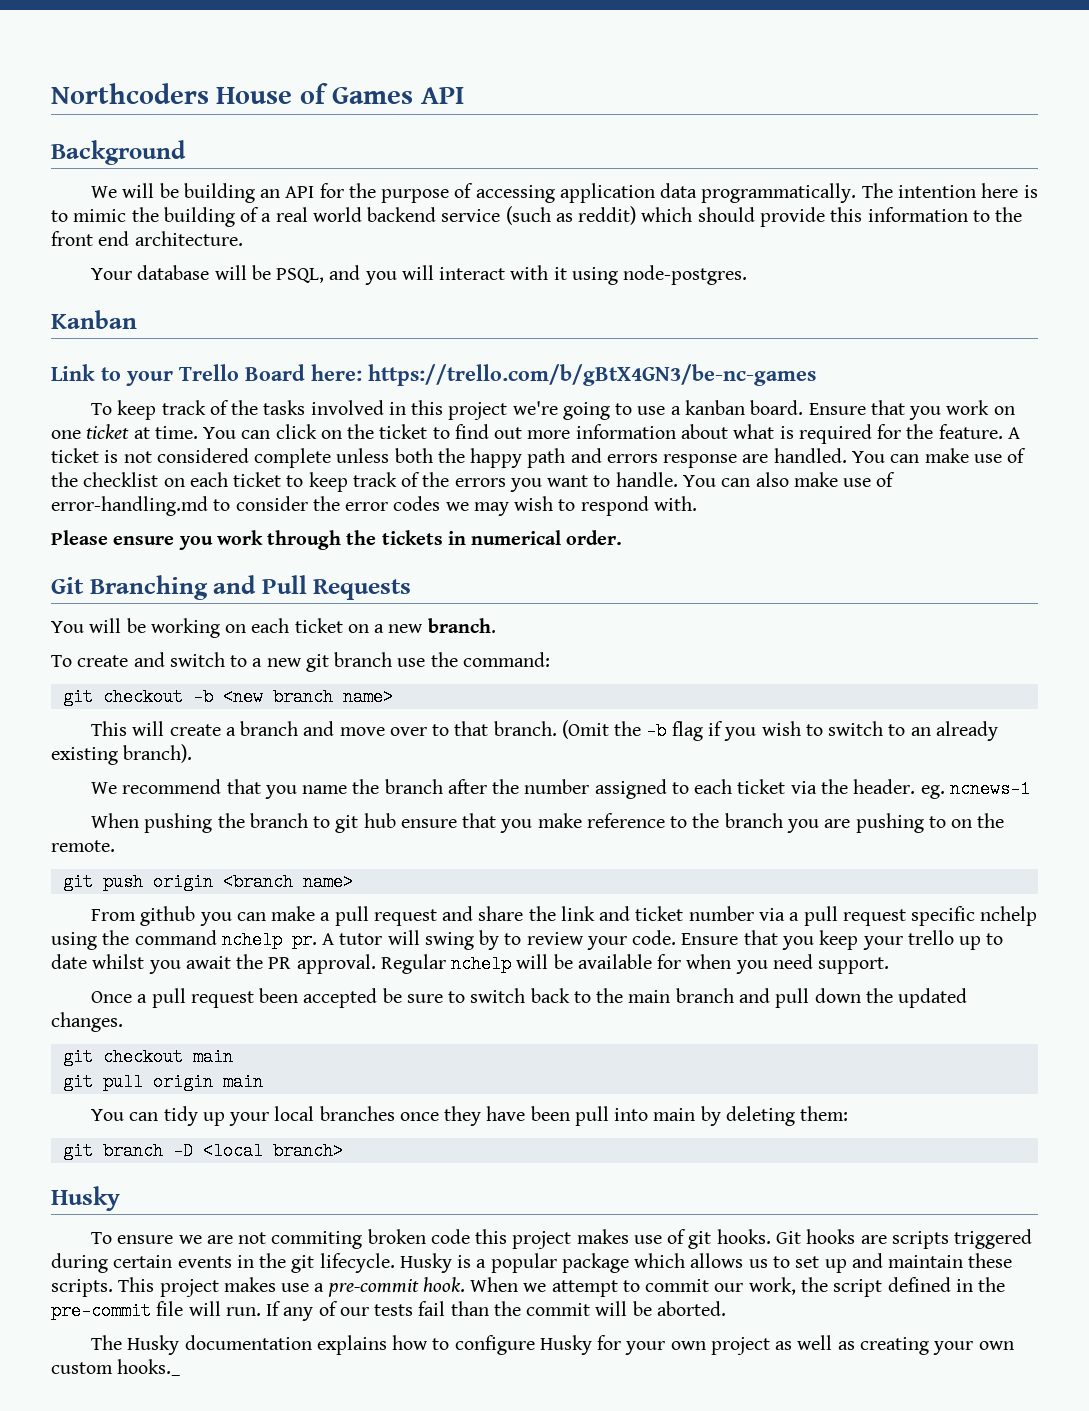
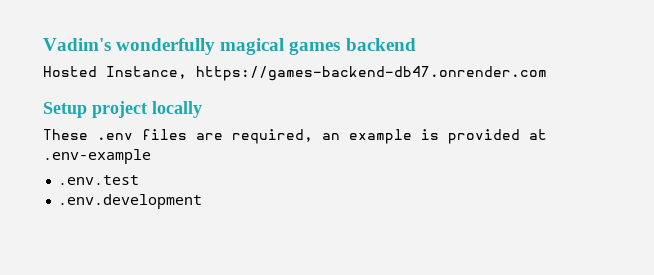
[51,83,464,104] [51,140,186,165] [91,183,1038,203] [51,206,1023,227] [51,231,243,246] [91,265,748,285] [51,310,137,329] [51,364,816,386] [91,400,1015,420] [51,424,1020,444] [51,448,1027,468] [51,472,896,492] [51,496,697,516] [51,530,623,550] [51,575,412,600] [51,618,496,638] [51,652,550,672] [62,688,393,706] [91,720,998,741] [51,744,193,765] [91,779,1030,799] [91,813,1005,833] [51,840,115,852] [62,873,353,891] [91,906,1038,926] [51,930,1004,950] [51,954,890,974] [91,988,968,1008] [51,1012,123,1032] [62,1048,233,1066] [62,1073,263,1091] [91,1106,849,1126] [62,1142,343,1160] [51,1186,120,1211] [91,1229,1033,1249] [51,1253,1013,1273] [51,1277,1006,1297] [51,1301,726,1321] [91,1335,1014,1355] [51,1359,181,1376] Northcoders House of Games API // Background // We will be building an API for the purpose of accessing application data programmatically. The intention here is to mimic the building of a real world backend service (such as reddit) which should provide this information to the front end architecture. // Your database will be PSQL, and you will interact with it using node-postgres. // Kanban // Link to your Trello Board here: https://trello.com/b/gBtX4GN3/be-nc-games // To keep track of the tasks involved in this project we're going to use a kanban board. Ensure that you work on one ticket at time. You can click on the ticket to find out more information about what is required for the feature. A ticket is not considered complete unless both the happy path and errors response are handled. You can make use of the checklist on each ticket to keep track of the errors you want to handle. You can also make use of error-handling.md to consider the error codes we may wish to respond with. // Please ensure you work through the tickets in numerical order. // Git Branching and Pull Requests // You will be working on each ticket on a new branch. // To create and switch to a new git branch use the command: // git checkout -b <new branch name> // This will create a branch and move over to that branch. (Omit the -b flag if you wish to switch to an already existing branch). // We recommend that you name the branch after the number assigned to each ticket via the header. eg. ncnews-1 // When pushing the branch to git hub ensure that you make reference to the branch you are pushing to on the remote. // git push origin <branch name> // From github you can make a pull request and share the link and ticket number via a pull request specific nchelp using the command nchelp pr. A tutor will swing by to review your code. Ensure that you keep your trello up to date whilst you await the PR approval. Regular nchelp will be available for when you need support. // Once a pull request been accepted be sure to switch back to the main branch and pull down the updated changes. // git checkout main // git pull origin main // You can tidy up your local branches once they have been pull into main by deleting them: // git branch -D <local branch> // Husky // To ensure we are not commiting broken code this project makes use of git hooks. Git hooks are scripts triggered during certain events in the git lifecycle. Husky is a popular package which allows us to set up and maintain these scripts. This project makes use a pre-commit hook. When we attempt to commit our work, the script defined in the pre-commit file will run. If any of our tests fail than the commit will be aborted. // The Husky documentation explains how to configure Husky for your own project as well as creating your own custom hooks._ -> [43,38,416,55] [43,66,547,81] [43,101,202,118] [43,129,547,144] [43,149,151,164] [58,175,140,185] [58,194,203,209] Vadim's wonderfully magical games backend // Hosted Instance, https://games-backend-db47.onrender.com // Setup project locally // These .env files are required, an example is provided at .env-example // .env.test // .env.development

